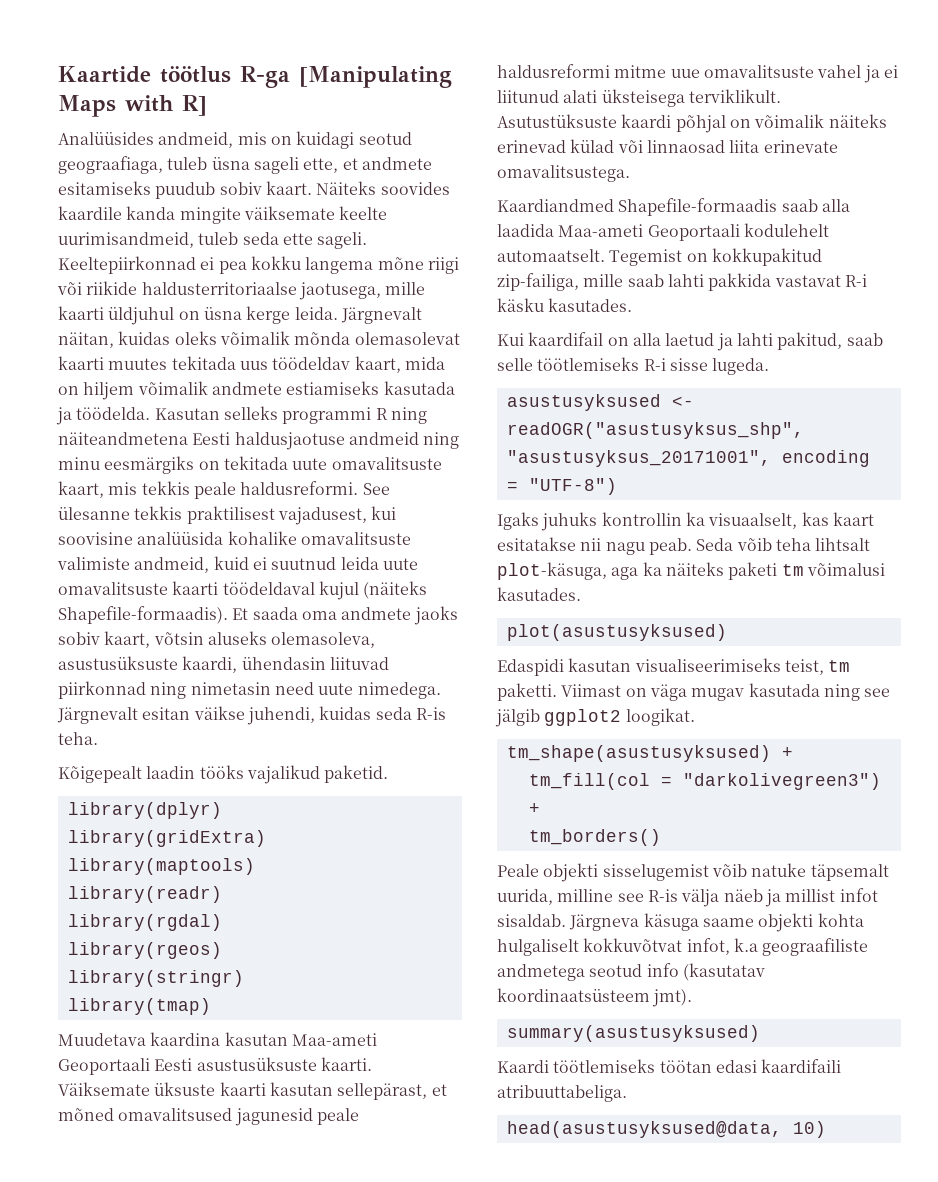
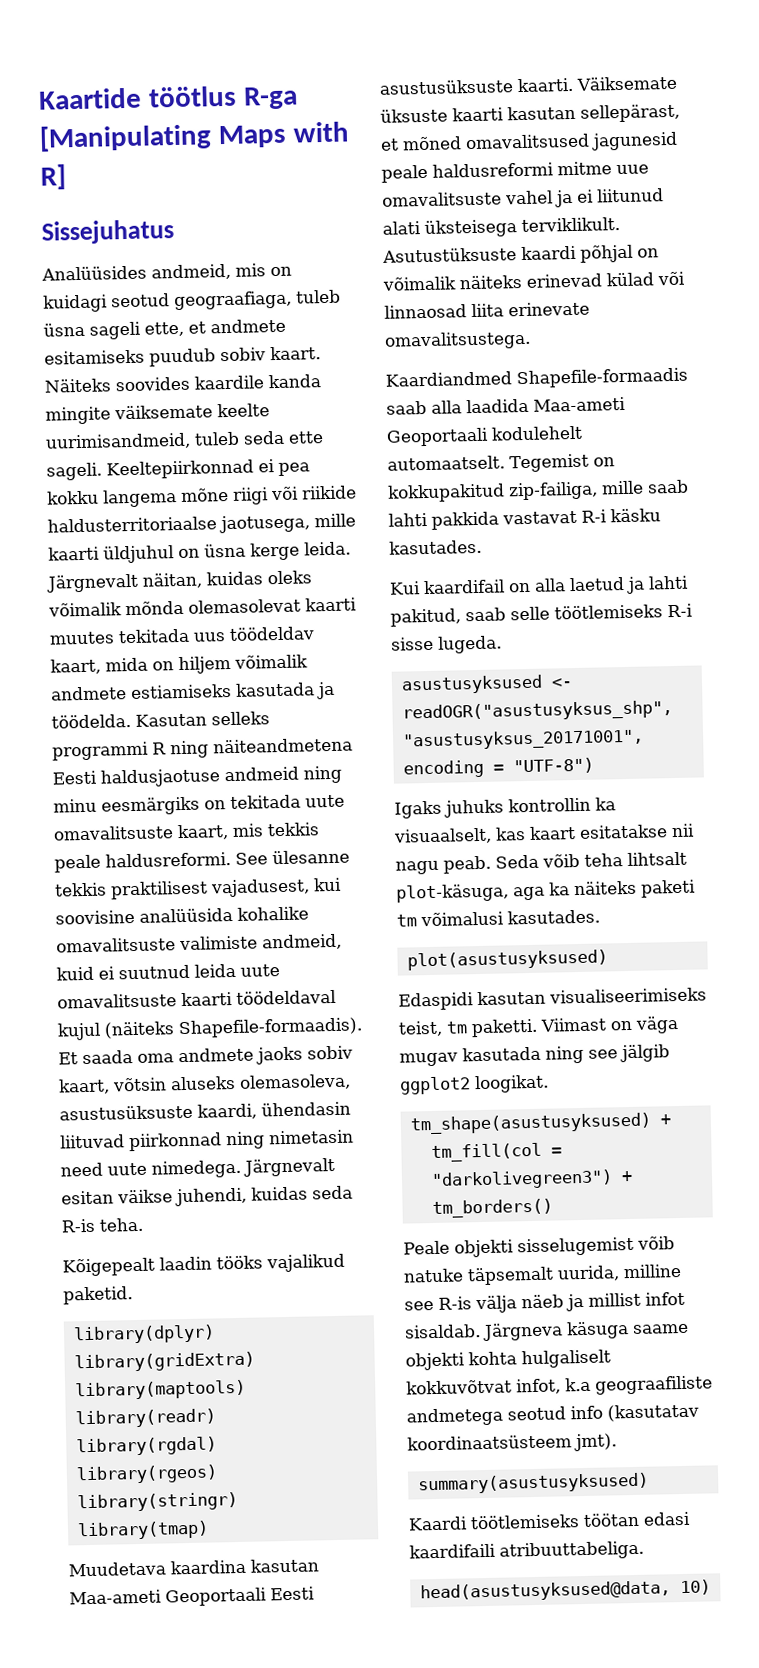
(207, 105) none -> [41,219,174,245] // Sissejuhatus

